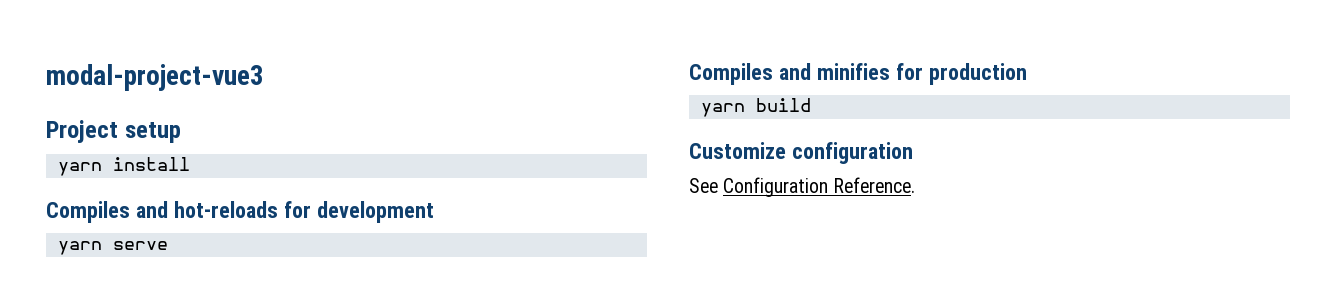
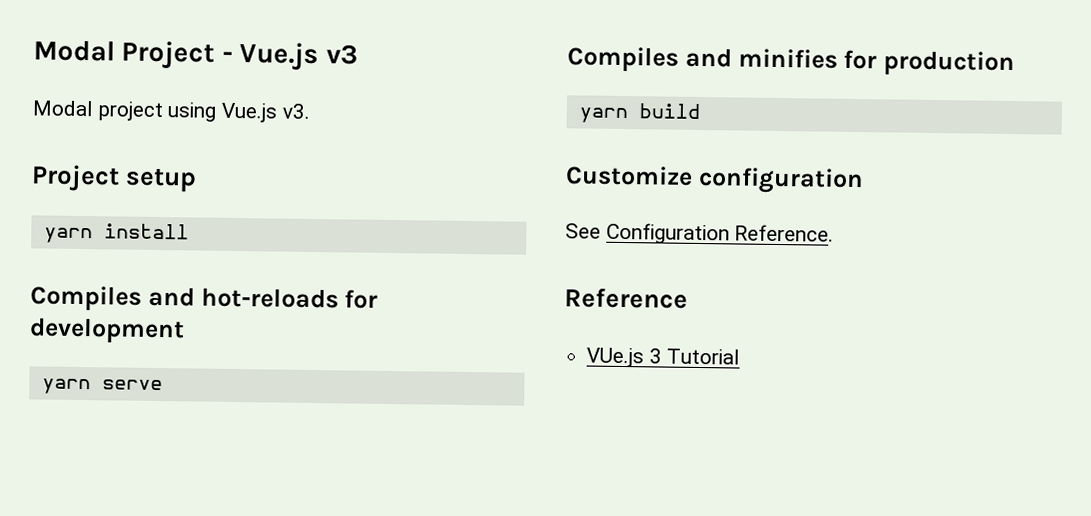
[46,64,264,91] modal-project-vue3 -> [33,40,358,71] [32,100,310,123] Modal Project - Vue.js v3 // Modal project using Vue.js v3.
(915, 185) none -> [564,287,688,309] [586,347,741,368] // Reference // VUe.js 3 Tutorial

